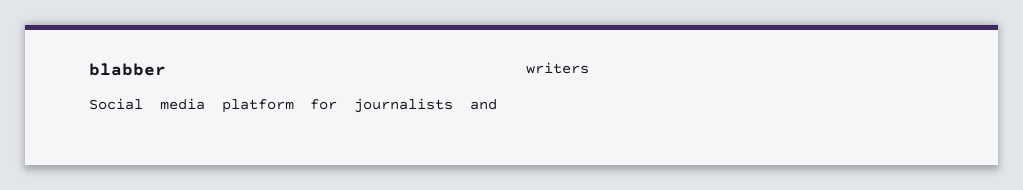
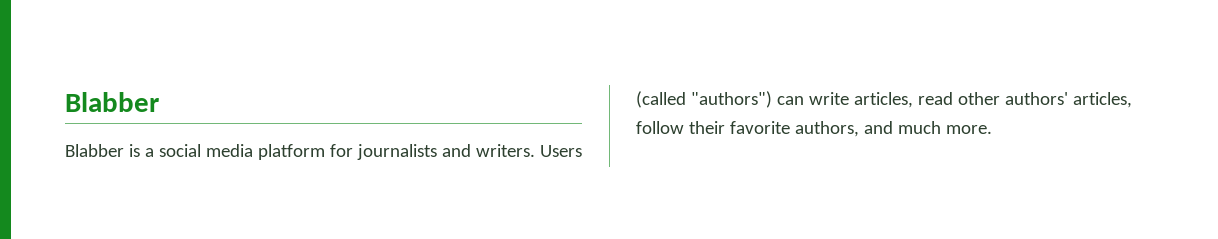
[89,63,166,76] [89,98,143,110] blabber // Social -> [65,92,159,112] [65,144,201,157] Blabber // Blabber is a social
[526,62,589,74] writers -> [475,144,582,157] [636,91,1132,108] [636,121,992,137] writers. Users (called "authors") can write articles, read other authors' articles, follow their favorite authors, and much more.

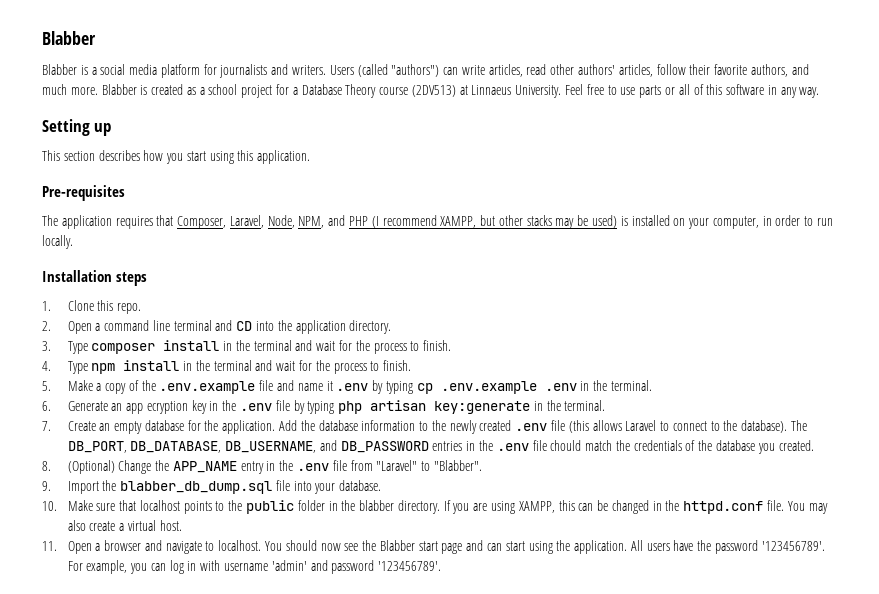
(992, 129) none -> [101,84,820,98] [42,119,112,136] [42,150,311,164] [42,185,125,201] [42,215,834,229] [42,235,73,249] [42,270,148,286] [42,300,142,314] [42,320,392,334] [42,340,452,354] [42,360,412,374] [42,380,653,394] [42,400,606,414] [42,420,808,434] [67,440,814,454] [42,460,482,474] [42,480,382,494] [42,500,828,514] [67,520,182,531] [42,540,825,554] [67,560,442,574] Blabber is created as a school project for a Database Theory course (2DV513) at Linnaeus University. Feel free to use parts or all of this software in any way. // Setting up // This section describes how you start using this application. // Pre-requisites // The application requires that Composer, Laravel, Node, NPM, and PHP (I recommend XAMPP, but other stacks may be used) is installed on your computer, in order to run locally. // Installation steps // 1. Clone this repo. // 2. Open a command line terminal and CD into the application directory. // 3. Type composer install in the terminal and wait for the process to finish. // 4. Type npm install in the terminal and wait for the process to finish. // 5. Make a copy of the .env.example file and name it .env by typing cp .env.example .env in the terminal. // 6. Generate an app ecryption key in the .env file by typing php artisan key:generate in the terminal. // 7. Create an empty database for the application. Add the database information to the newly created .env file (this allows Laravel to connect to the database). The DB_PORT, DB_DATABASE, DB_USERNAME, and DB_PASSWORD entries in the .env file chould match the credentials of the database you created. // 8. (Optional) Change the APP_NAME entry in the .env file from "Laravel" to "Blabber". // 9. Import the blabber_db_dump.sql file into your database. // 10. Make sure that localhost points to the public folder in the blabber directory. If you are using XAMPP, this can be changed in the httpd.conf file. You may also create a virtual host. // 11. Open a browser and navigate to localhost. You should now see the Blabber start page and can start using the application. All users have the password '123456789'. For example, you can log in with username 'admin' and password '123456789'.

